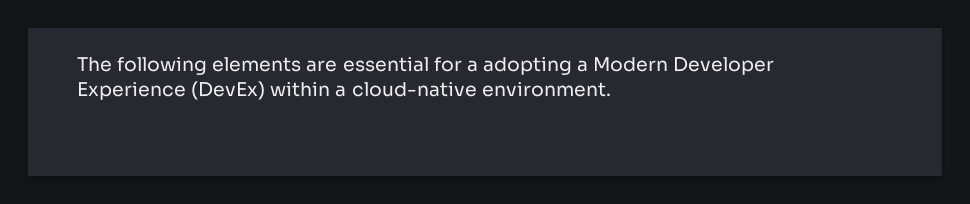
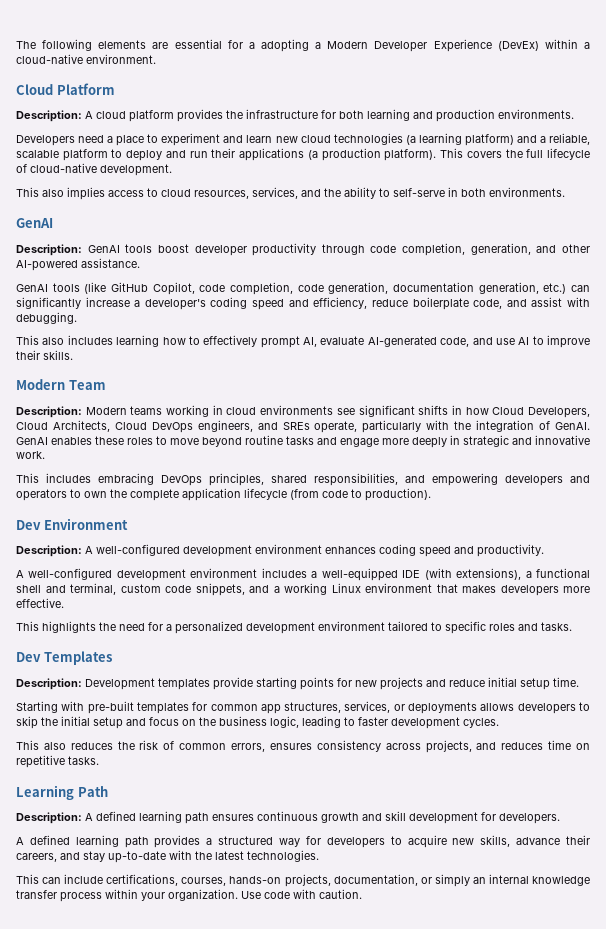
(611, 89) none -> [16,83,115,95] [16,109,574,122] [16,133,590,146] [16,148,590,161] [16,163,172,176] [16,187,565,200] [16,218,53,228] [16,243,590,256] [16,258,140,271] [16,282,590,295] [16,297,591,310] [16,312,77,324] [16,335,590,348] [16,350,73,360] [16,379,106,390] [16,405,590,418] [16,420,590,433] [16,435,590,448] [16,451,45,459] [16,473,590,486] [16,488,431,501] [16,518,128,530] [16,544,544,557] [16,568,590,581] [16,583,590,596] [16,598,64,608] [16,621,572,634] [16,651,112,665] [16,677,579,690] [16,701,591,714] [16,716,499,729] [16,740,591,753] [16,755,99,768] [16,785,108,800] [16,811,560,824] [16,835,591,848] [16,850,319,863] [16,874,590,887] [16,889,362,902] // Cloud Platform // Description: A cloud platform provides the infrastructure for both learning and production environments. // Developers need a place to experiment and learn new cloud technologies (a learning platform) and a reliable, scalable platform to deploy and run their applications (a production platform). This covers the full lifecycle of cloud-native development. // This also implies access to cloud resources, services, and the ability to self-serve in both environments. // GenAI // Description: GenAI tools boost developer productivity through code completion, generation, and other AI-powered assistance. // GenAI tools (like GitHub Copilot, code completion, code generation, documentation generation, etc.) can significantly increase a developer's coding speed and efficiency, reduce boilerplate code, and assist with debugging. // This also includes learning how to effectively prompt AI, evaluate AI-generated code, and use AI to improve their skills. // Modern Team // Description: Modern teams working in cloud environments see significant shifts in how Cloud Developers, Cloud Architects, Cloud DevOps engineers, and SREs operate, particularly with the integration of GenAI. GenAI enables these roles to move beyond routine tasks and engage more deeply in strategic and innovative work. // This includes embracing DevOps principles, shared responsibilities, and empowering developers and operators to own the complete application lifecycle (from code to production). // Dev Environment // Description: A well-configured development environment enhances coding speed and productivity. // A well-configured development environment includes a well-equipped IDE (with extensions), a functional shell and terminal, custom code snippets, and a working Linux environment that makes developers more effective. // This highlights the need for a personalized development environment tailored to specific roles and tasks. // Dev Templates // Description: Development templates provide starting points for new projects and reduce initial setup time. // Starting with pre-built templates for common app structures, services, or deployments allows developers to skip the initial setup and focus on the business logic, leading to faster development cycles. // This also reduces the risk of common errors, ensures consistency across projects, and reduces time on repetitive tasks. // Learning Path // Description: A defined learning path ensures continuous growth and skill development for developers. // A defined learning path provides a structured way for developers to acquire new skills, advance their careers, and stay up-to-date with the latest technologies. // This can include certifications, courses, hands-on projects, documentation, or simply an internal knowledge transfer process within your organization. Use code with caution.

